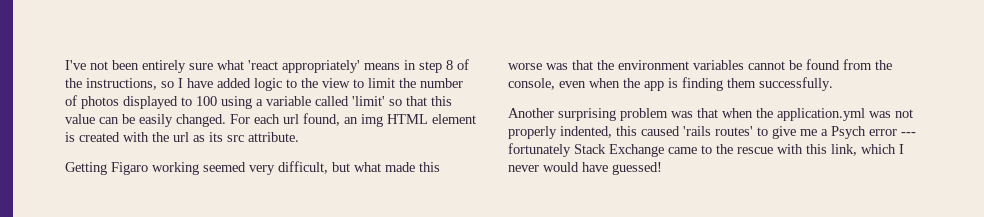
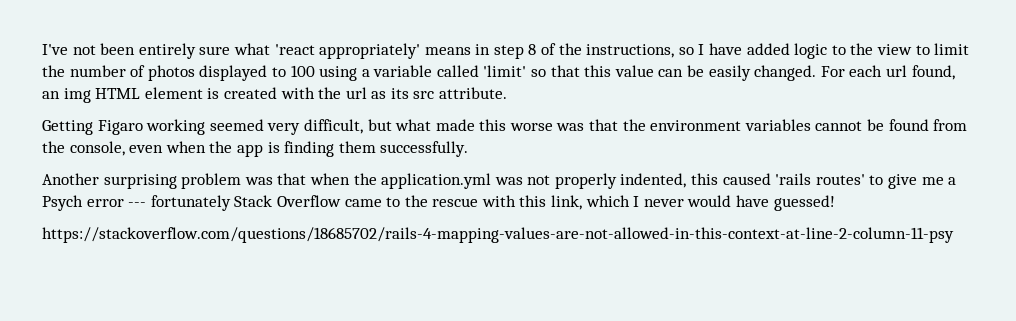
[609,144,664,157] Exchange -> [276,195,341,207] Overflow
(662, 168) none -> [42,227,954,243] // https://stackoverflow.com/questions/18685702/rails-4-mapping-values-are-not-allowed-in-this-context-at-line-2-column-11-psy

